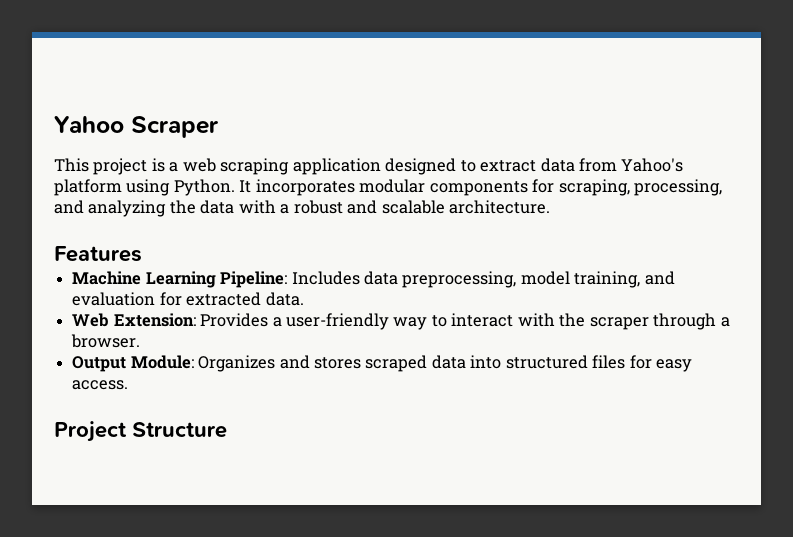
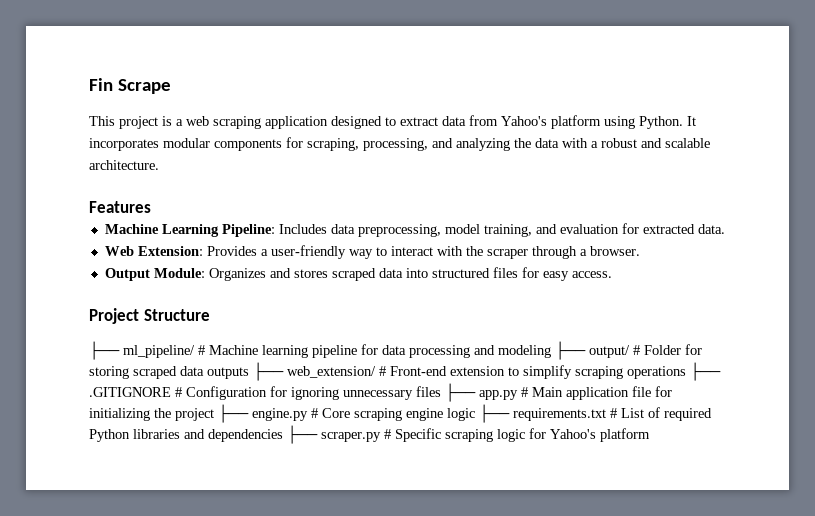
[54,116,219,138] Yahoo Scraper -> [89,78,171,94] Fin Scrape
(227, 430) none -> [89,341,702,360] [89,362,721,381] [89,383,672,402] [89,404,712,423] [89,425,650,444] // ├── ml_pipeline/ # Machine learning pipeline for data processing and modeling ├── output/ # Folder for storing scraped data outputs ├── web_extension/ # Front-end extension to simplify scraping operations ├── .GITIGNORE # Configuration for ignoring unnecessary files ├── app.py # Main application file for initializing the project ├── engine.py # Core scraping engine logic ├── requirements.txt # List of required Python libraries and dependencies ├── scraper.py # Specific scraping logic for Yahoo's platform

